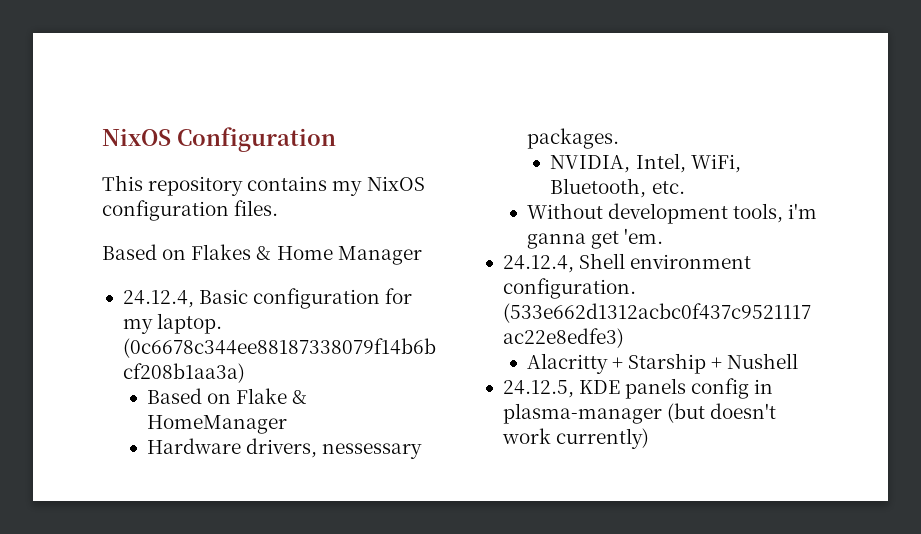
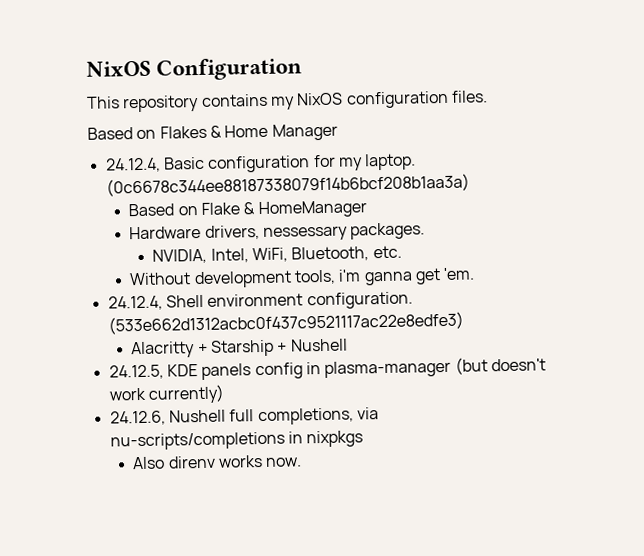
(650, 438) none -> [109,407,379,426] [109,430,364,451] [132,454,303,470] // 24.12.6, Nushell full completions, via nu-scripts/completions in nixpkgs // Also direnv works now.

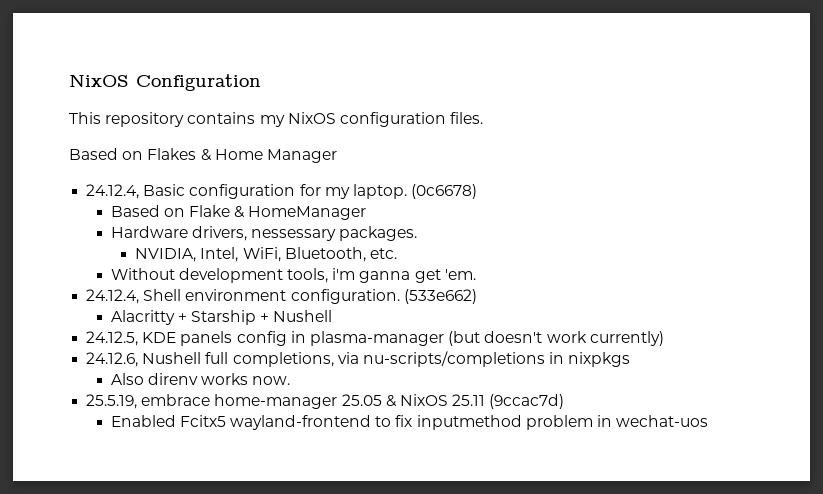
[105,173,470,197] (0c6678c344ee88187338079f14b6bcf208b1aa3a) -> [411,184,478,199] (0c6678)
[107,311,464,335] (533e662d1312acbc0f437c9521117ac22e8edfe3) -> [403,289,477,304] (533e662)
(303, 462) none -> [86,394,565,409] [110,415,709,430] // 25.5.19, embrace home-manager 25.05 & NixOS 25.11 (9ccac7d) // Enabled Fcitx5 wayland-frontend to fix inputmethod problem in wechat-uos

